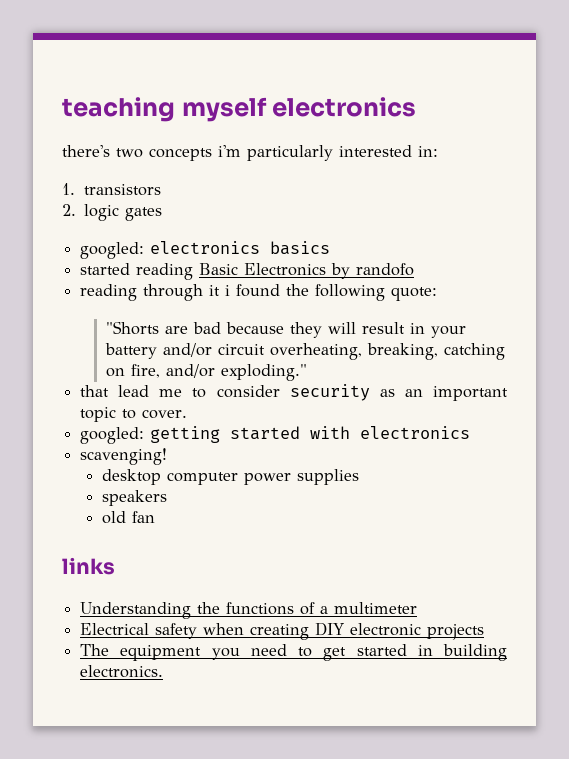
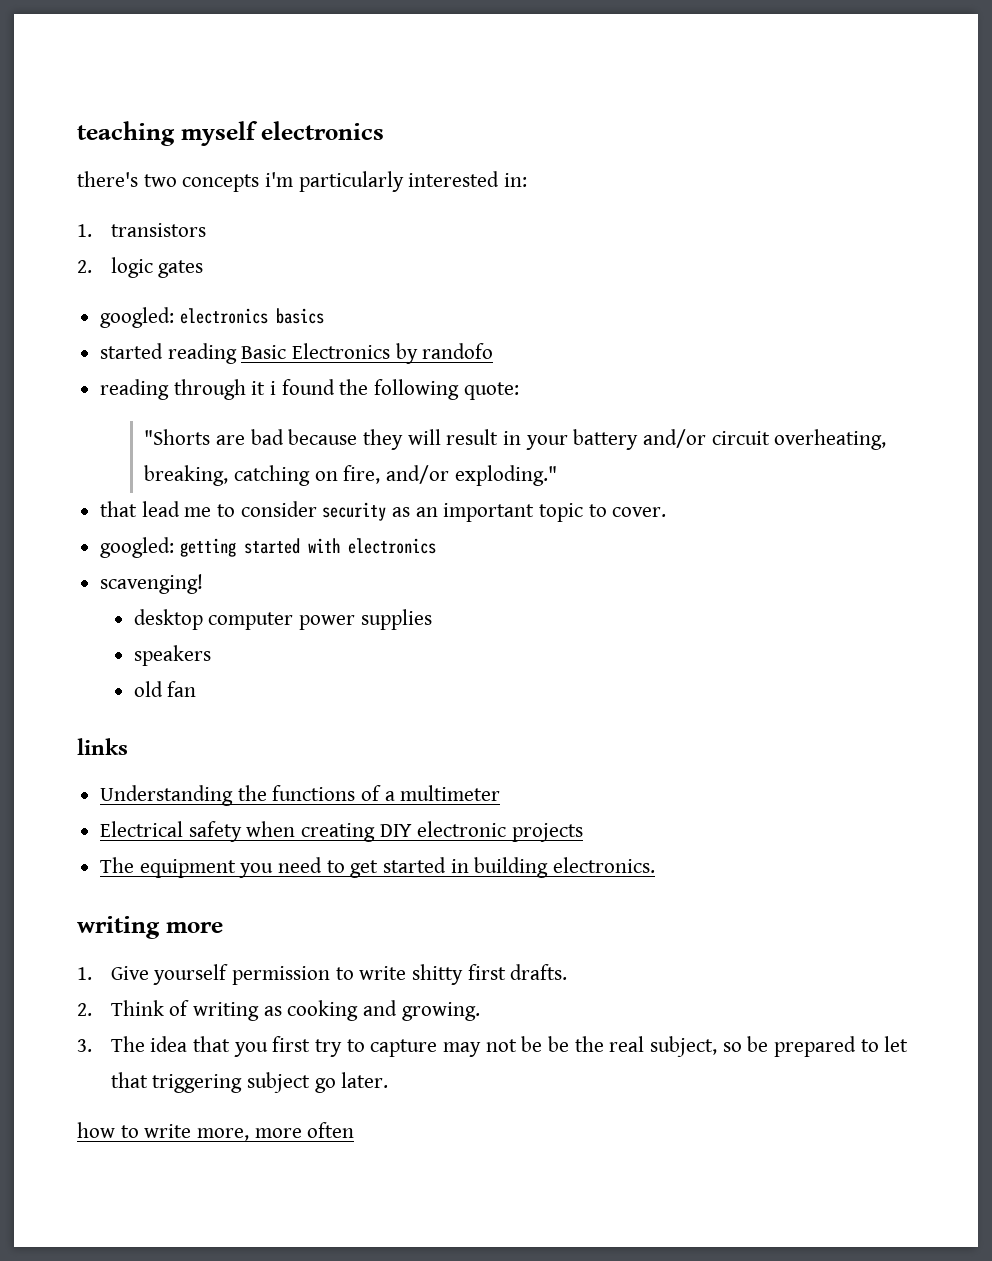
(164, 671) none -> [77,916,223,939] [77,964,568,985] [77,1000,480,1021] [77,1036,909,1057] [110,1072,389,1093] [77,1122,355,1141] // writing more // 1. Give yourself permission to write shitty first drafts. // 2. Think of writing as cooking and growing. // 3. The idea that you first try to capture may not be be the real subject, so be prepared to let that triggering subject go later. // how to write more, more often

